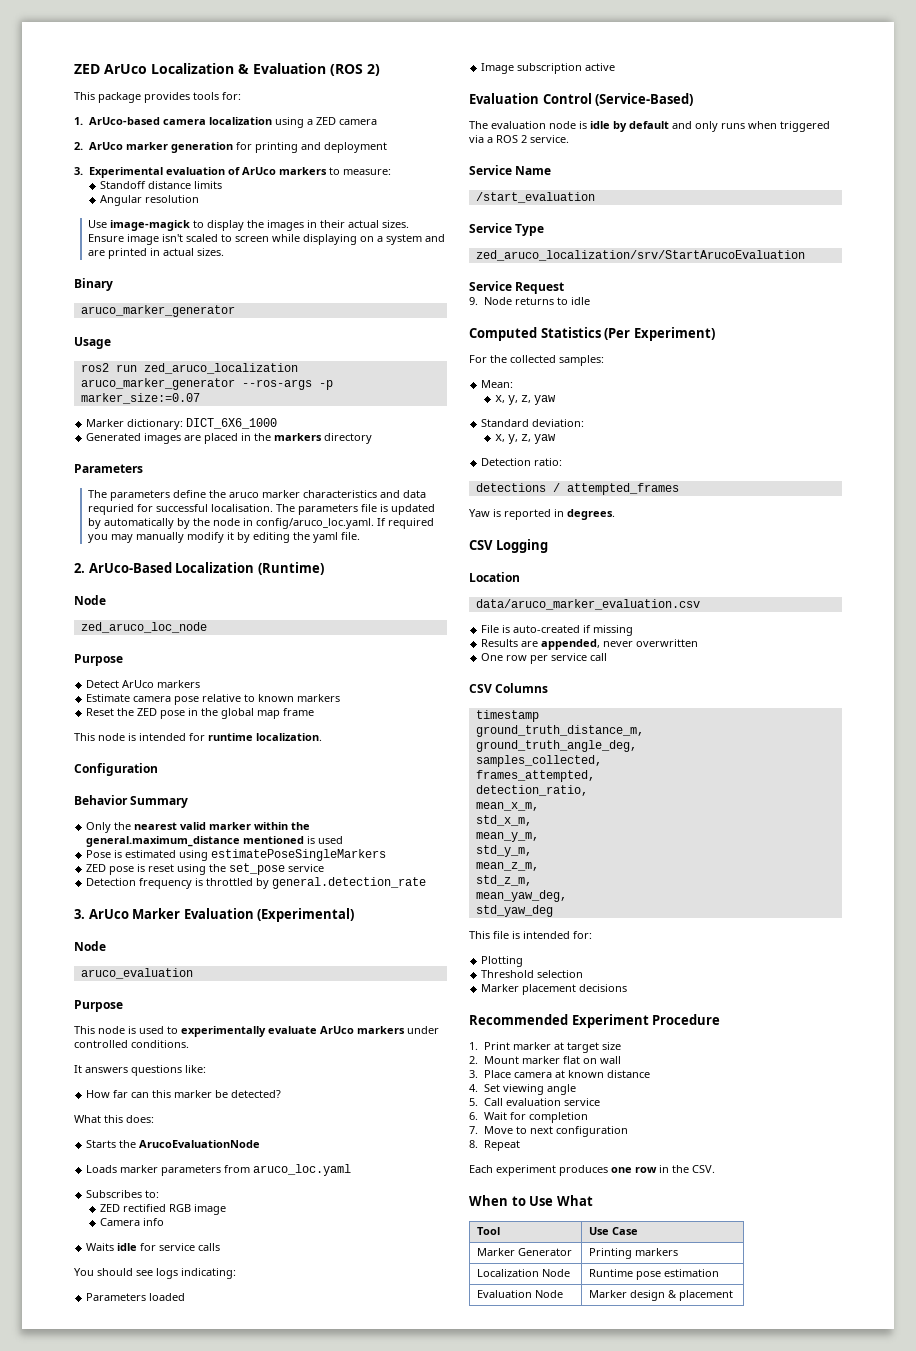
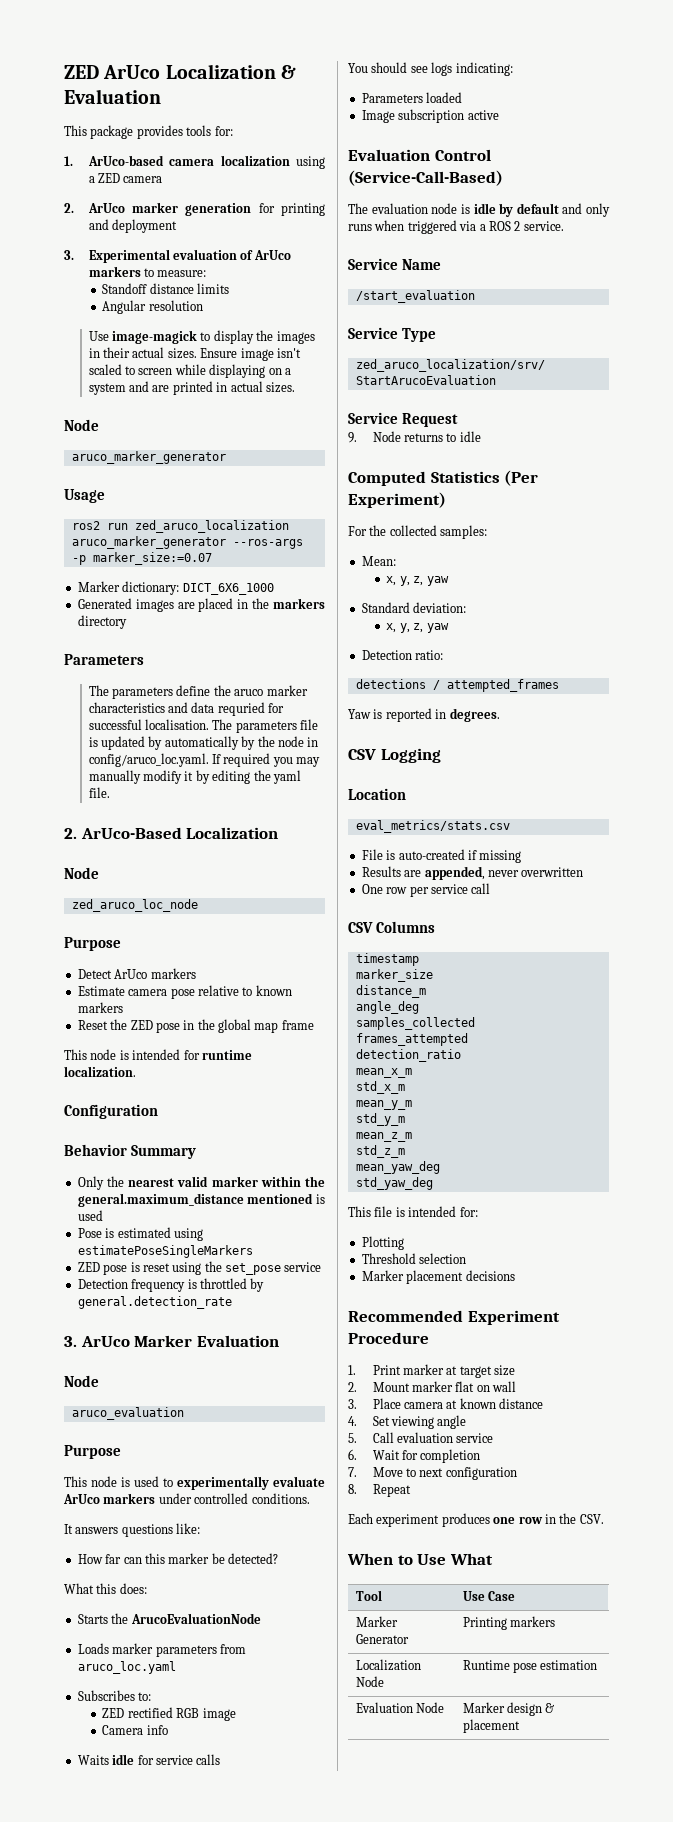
[330,64,380,76] (ROS 2) -> (161, 96) none
[74,278,113,291] Binary -> [64,419,99,431] Node
[257,562,324,575] (Runtime) -> (279, 833) none
[257,908,355,922] (Experimental) -> (279, 1341) none
[595,93,694,106] (Service-Based) -> [348,170,503,186] (Service-Call-Based)
[475,599,700,610] data/aruco_marker_evaluation.csv -> [355,820,510,833] eval_metrics/stats.csv
[475,725,644,737] [475,740,637,752] [475,755,602,767] [475,770,595,782] [475,785,588,796] [475,802,539,811] [475,815,532,826] [475,832,539,842] [475,845,532,857] [475,862,539,871] [475,875,532,886] [475,890,567,902] ground_truth_distance_m, // ground_truth_angle_deg, // samples_collected, // frames_attempted, // detection_ratio, // mean_x_m, // std_x_m, // mean_y_m, // std_y_m, // mean_z_m, // std_z_m, // mean_yaw_deg, -> [355,969,433,982] [355,985,426,998] [355,1001,419,1014] [355,1017,475,1030] [355,1033,468,1046] [355,1049,461,1062] [355,1068,412,1078] [355,1081,405,1094] [355,1100,412,1110] [355,1113,405,1126] [355,1132,412,1142] [355,1145,405,1158] [355,1161,440,1174] marker_size // distance_m // angle_deg // samples_collected // frames_attempted // detection_ratio // mean_x_m // std_x_m // mean_y_m // std_y_m // mean_z_m // std_z_m // mean_yaw_deg

